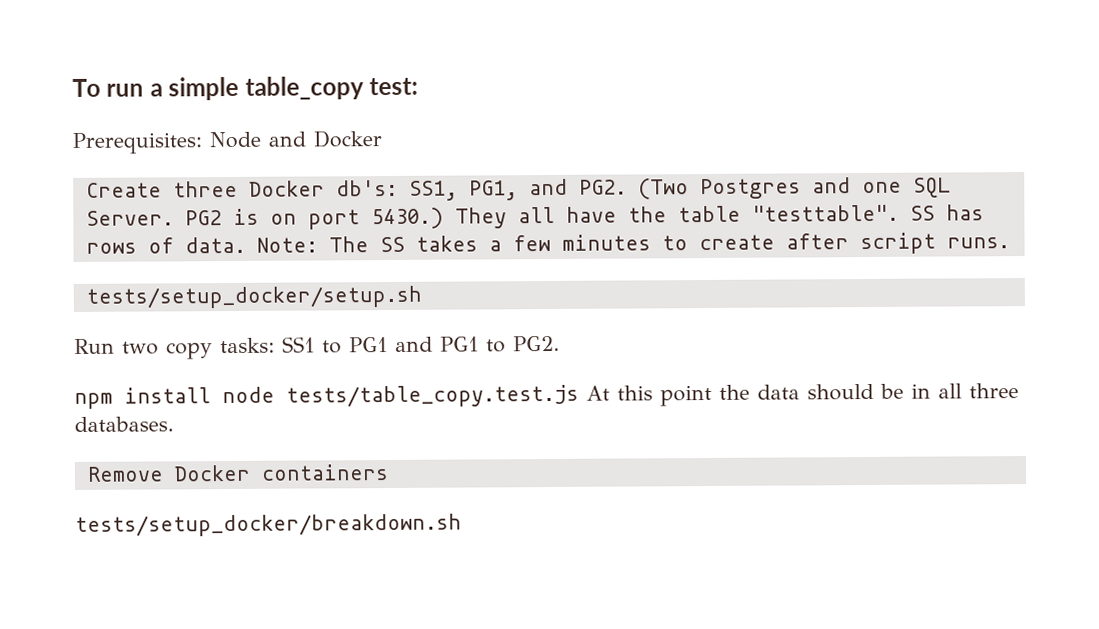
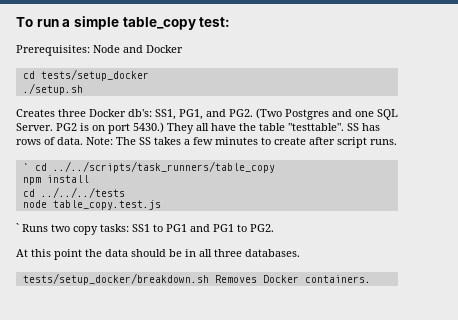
[85,182,162,198] Create -> [22,69,149,81] [22,83,83,95] [16,109,55,117] cd tests/setup_docker // ./setup.sh // Creates
[85,285,422,309] [74,338,115,354] tests/setup_docker/setup.sh // Run -> [22,161,275,173] [22,175,89,185] [22,187,125,198] [22,200,161,210] [16,223,48,232] ` cd ../../scripts/task_runners/table_copy // npm install // cd ../../../tests // node table_copy.test.js // ` Runs
[74,384,579,409] npm install node tests/table_copy.test.js -> (274, 228) none
[86,464,389,482] [75,513,462,537] Remove Docker containers // tests/setup_docker/breakdown.sh -> [22,273,371,285] tests/setup_docker/breakdown.sh Removes Docker containers.

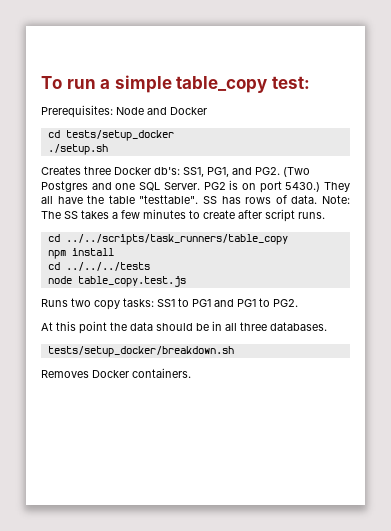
[22,163,29,171] ` -> (325, 215) none
[16,223,19,232] ` -> (186, 281) none
(209, 279) none -> (234, 351) //

